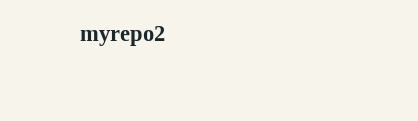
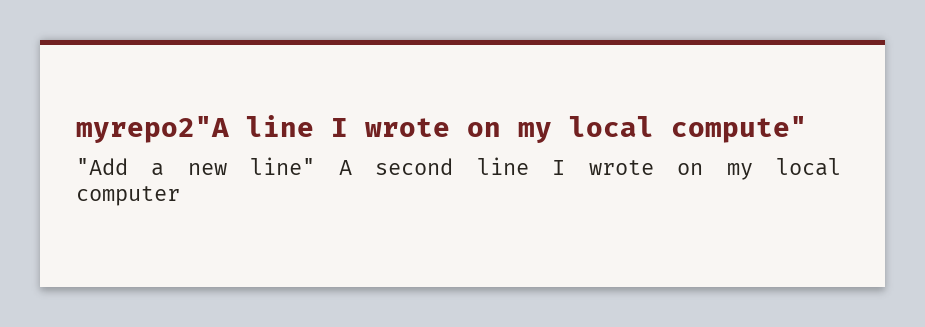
[80,26,165,46] myrepo2 -> [76,115,807,143] [76,157,842,180] [76,186,180,206] myrepo2"A line I wrote on my local compute" // "Add a new line" A second line I wrote on my local computer

